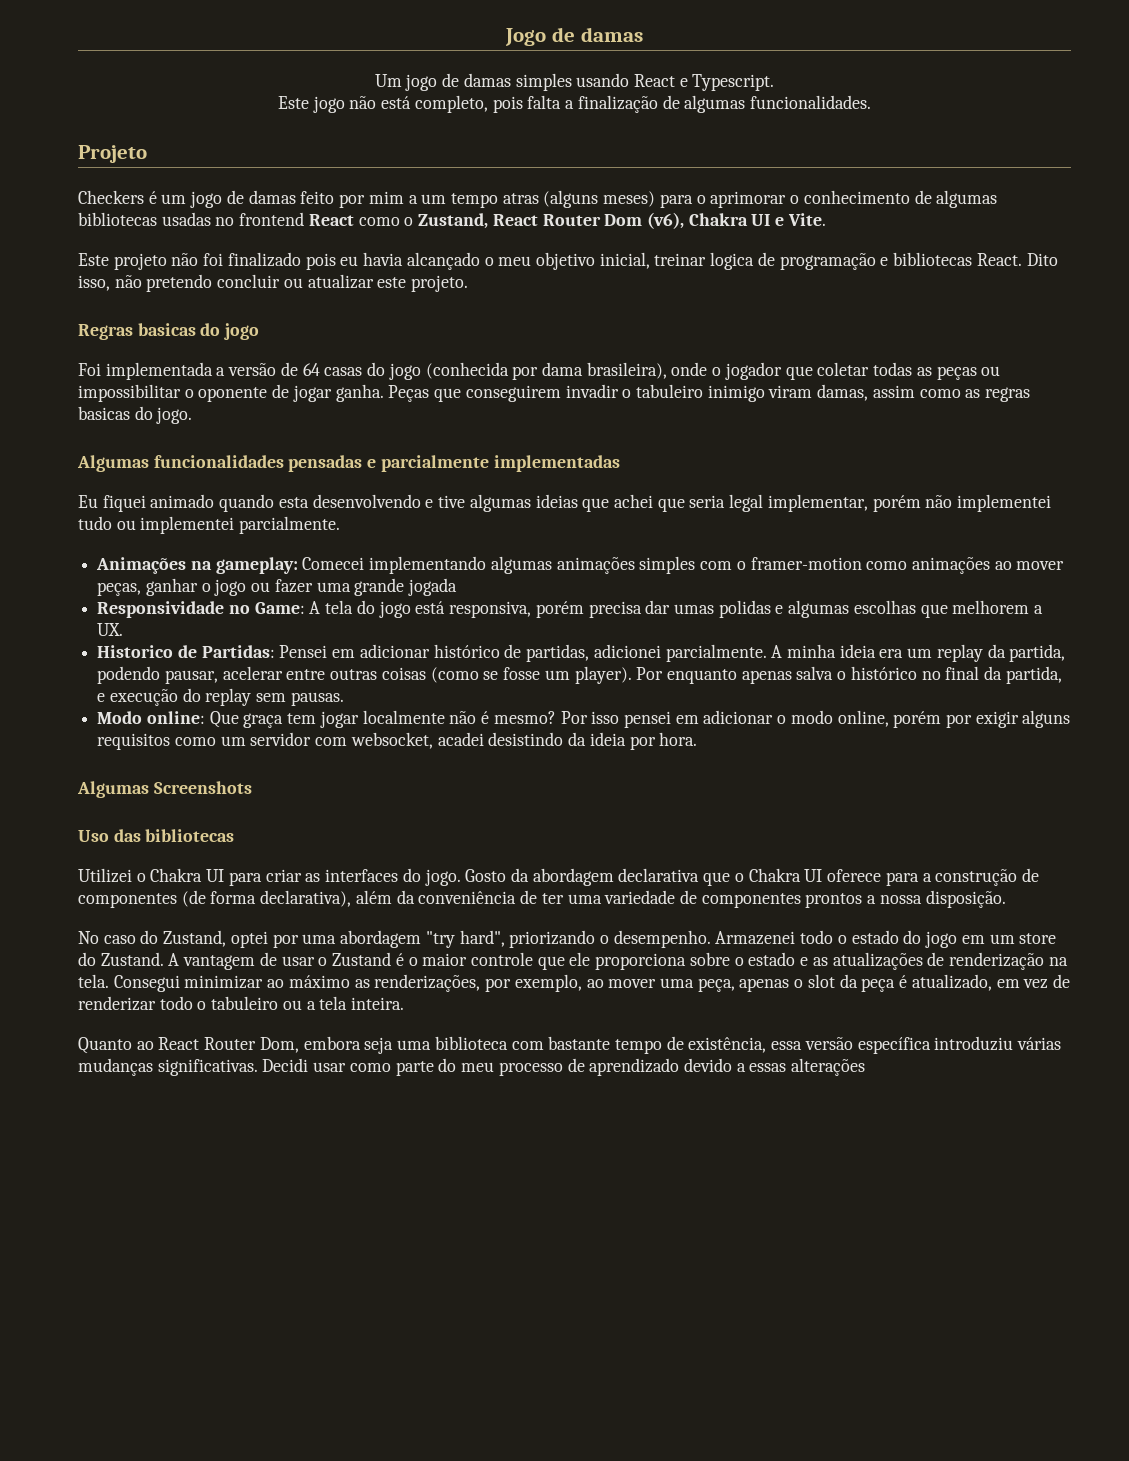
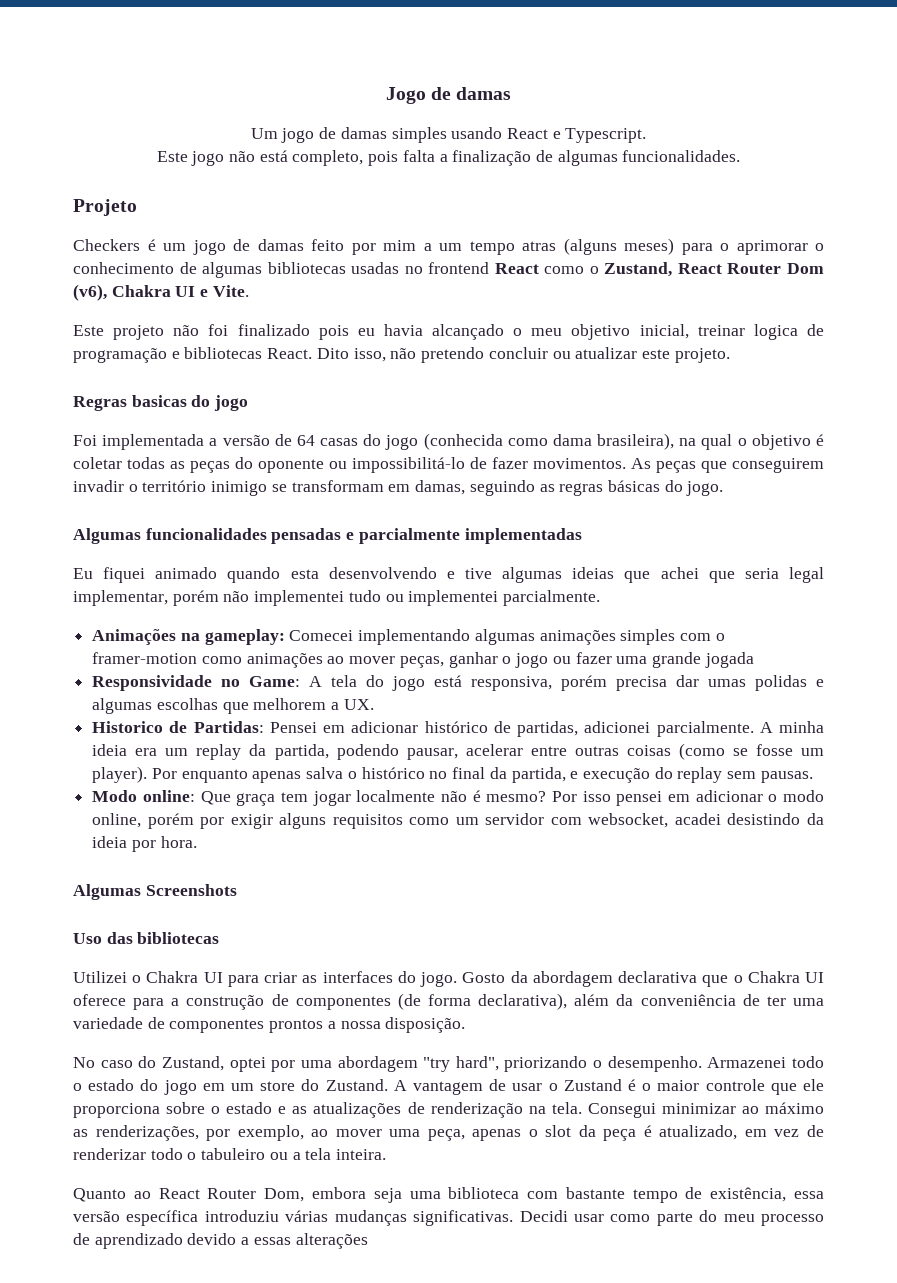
[512,366,539,380] por -> [507,438,548,446] como
[671,362,1001,380] [78,384,961,402] onde o jogador que coletar todas as peças ou impossibilitar o oponente de jogar ganha. Peças que conseguirem invadir o tabuleiro inimigo viram damas, assim como -> [679,434,824,450] [73,457,824,473] [73,480,535,496] na qual o objetivo é coletar todas as peças do oponente ou impossibilitá-lo de fazer movimentos. As peças que conseguirem invadir o território inimigo se transformam em damas, seguindo
[78,406,130,420] basicas -> [607,480,660,492] básicas

